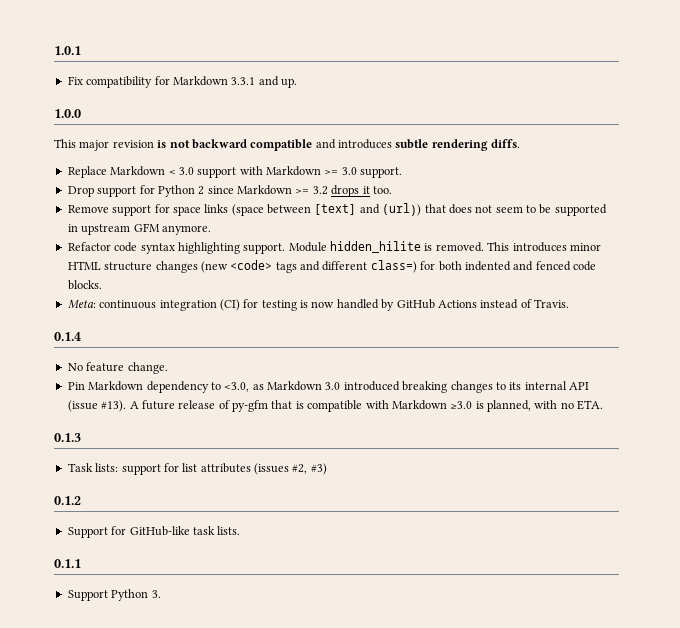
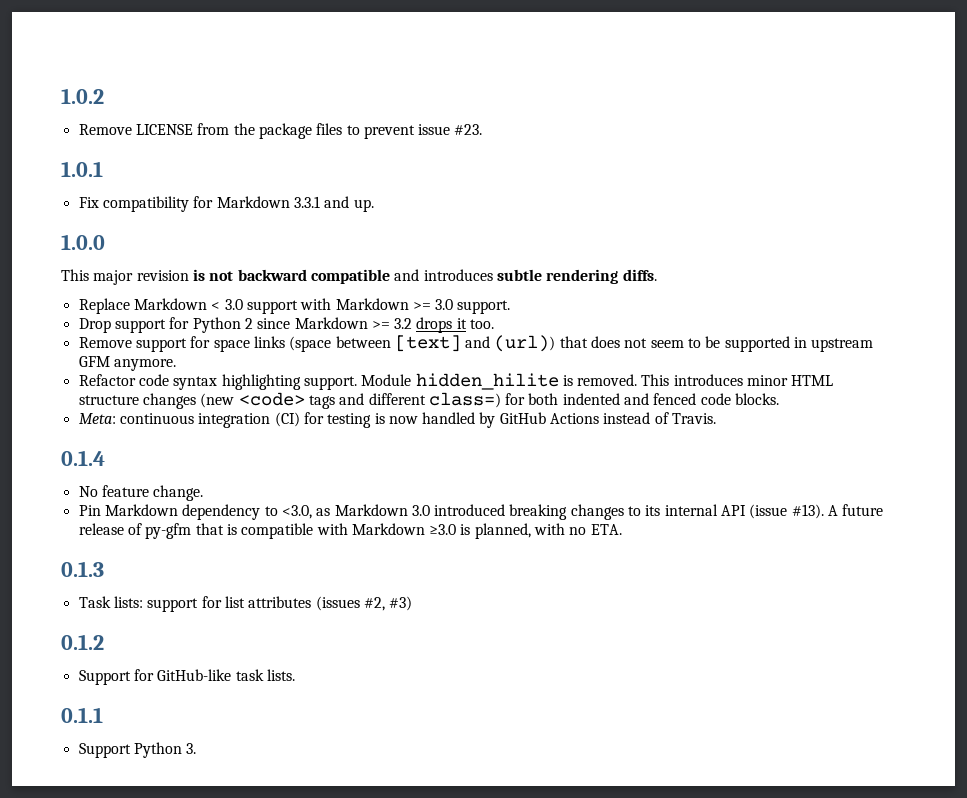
(54, 50) none -> [61,88,104,104] [78,123,483,139] 1.0.2 // Remove LICENSE from the package files to prevent issue #23. //

